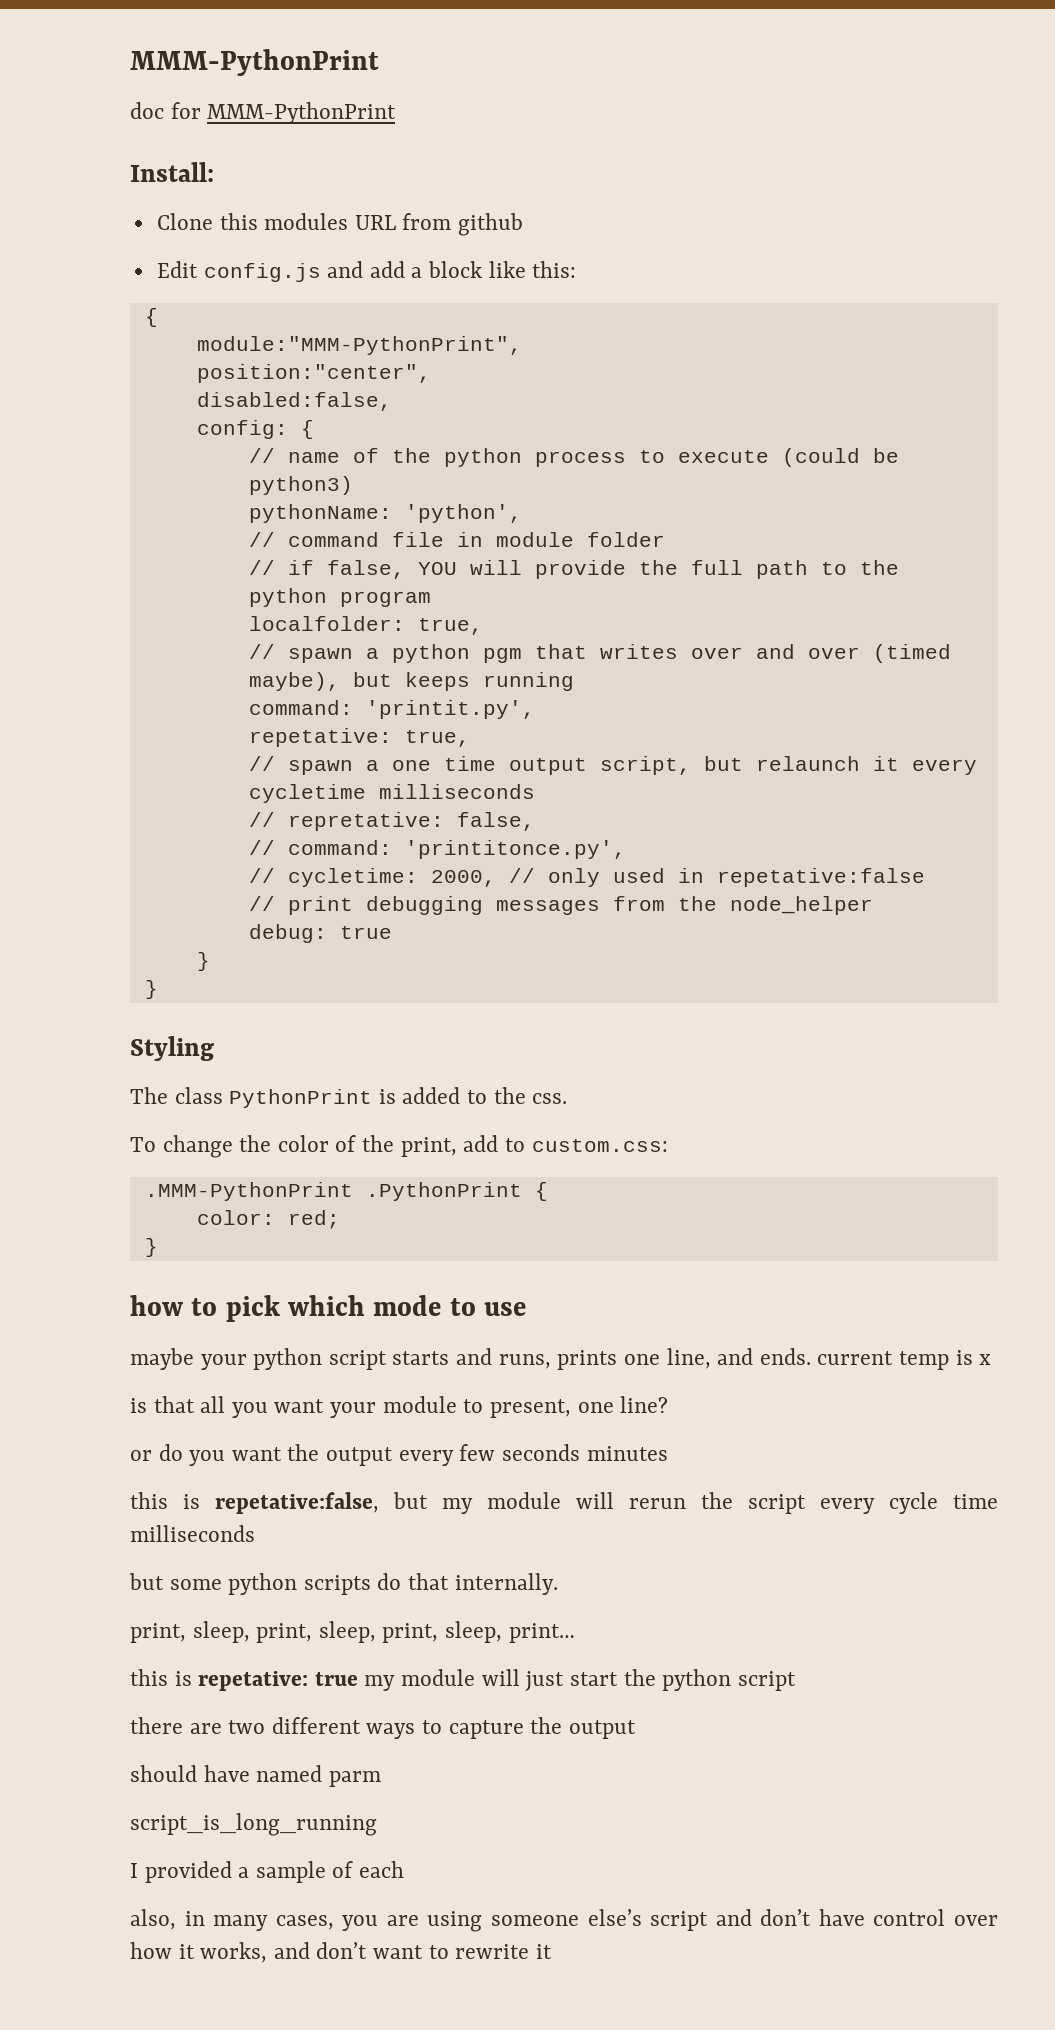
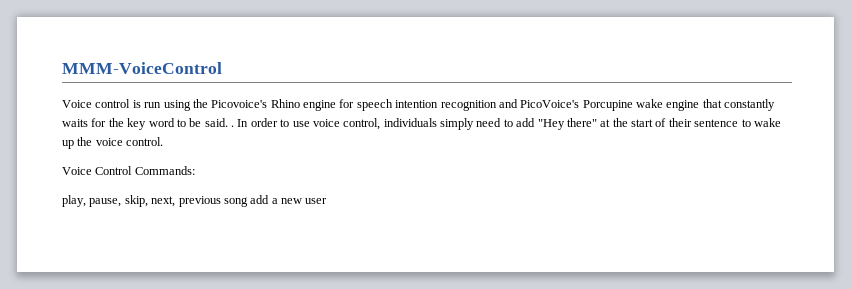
[130,49,379,76] [130,102,397,124] [130,162,214,182] [156,213,524,236] [156,261,577,282] [144,308,158,327] [196,336,522,355] [196,364,431,383] [196,392,392,411] [196,420,314,439] [248,448,899,467] [248,476,353,495] [248,504,522,523] [248,532,665,547] [248,560,899,579] [248,588,431,607] [248,616,483,635] [248,644,951,663] [248,672,574,691] [248,700,535,719] [248,728,470,747] [248,756,977,775] [248,784,535,803] [248,812,535,831] [248,840,626,859] [248,868,925,887] [248,896,873,915] [248,924,392,943] [196,952,210,971] [144,980,158,999] [130,1036,214,1061] [130,1087,568,1108] [130,1135,668,1158] [144,1182,548,1201] [196,1210,340,1229] [144,1238,158,1257] [130,1295,527,1322] [130,1348,992,1370] [130,1396,669,1418] [130,1444,668,1466] [130,1492,998,1514] [130,1525,255,1542] [129,1573,558,1595] [130,1621,575,1643] [130,1669,796,1691] [130,1717,636,1739] [130,1765,381,1787] [130,1813,377,1836] [130,1861,405,1883] [130,1909,998,1932] [130,1942,552,1963] MMM-PythonPrint // doc for MMM-PythonPrint // Install: // Clone this modules URL from github // Edit config.js and add a block like this: // { // module:"MMM-PythonPrint", // position:"center", // disabled:false, // config: { // // name of the python process to execute (could be python3) // pythonName: 'python', // // command file in module folder // // if false, YOU will provide the full path to the python program // localfolder: true, // // spawn a python pgm that writes over and over (timed maybe), but keeps running // command: 'printit.py', // repetative: true, // // spawn a one time output script, but relaunch it every cycletime milliseconds // // repretative: false, // // command: 'printitonce.py', // // cycletime: 2000, // only used in repetative:false // // print debugging messages from the node_helper // debug: true // } // } // Styling // The class PythonPrint is added to the css. // To change the color of the print, add to custom.css: // .MMM-PythonPrint .PythonPrint { // color: red; // } // how to pick which mode to use // maybe your python script starts and runs, prints one line, and ends. current temp is x // is that all you want your module to present, one line? // or do you want the output every few seconds minutes // this is repetative:false, but my module will rerun the script every cycle time milliseconds // but some python scripts do that internally. // print, sleep, print, sleep, print, sleep, print… // this is repetative: true my module will just start the python script // there are two different ways to capture the output // should have named parm // script_is_long_running // I provided a sample of each // also, in many cases, you are using someone else’s script and don’t have control over how it works, and don’t want to rewrite it -> [62,62,222,74] [62,99,776,111] [62,118,781,130] [62,137,164,149] [62,166,195,175] [62,195,328,207] MMM-VoiceControl // Voice control is run using the Picovoice's Rhino engine for speech intention recognition and PicoVoice's Porcupine wake engine that constantly waits for the key word to be said. . In order to use voice control, individuals simply need to add "Hey there" at the start of their sentence to wake up the voice control. // Voice Control Commands: // play, pause, skip, next, previous song add a new user

